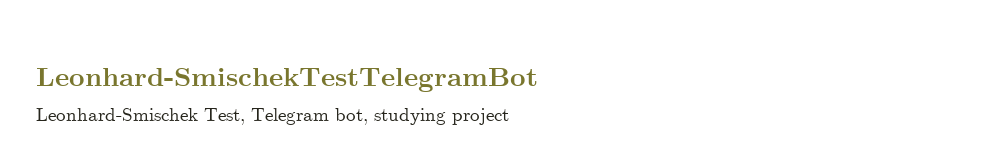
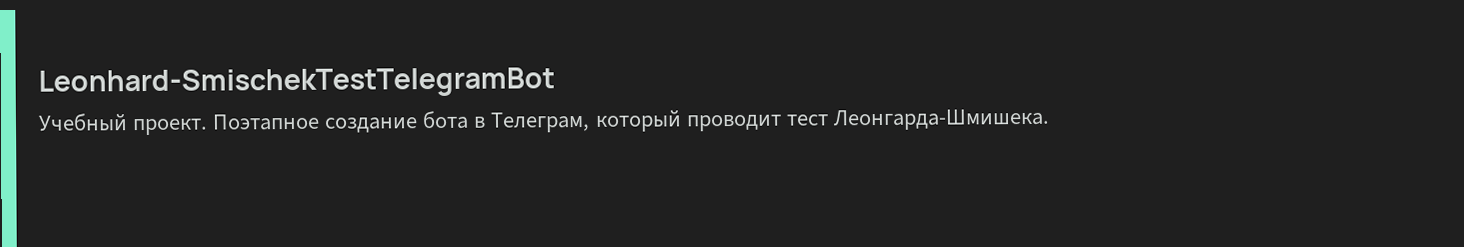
[36,108,509,125] Leonhard-Smischek Test, Telegram bot, studying project -> [38,108,1050,136] Учебный проект. Поэтапное создание бота в Телеграм, который проводит тест Леонгарда-Шмишека.

